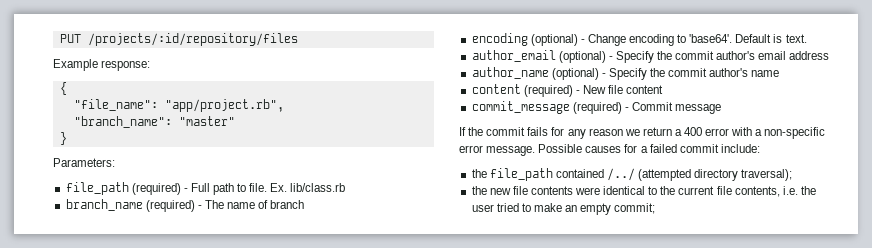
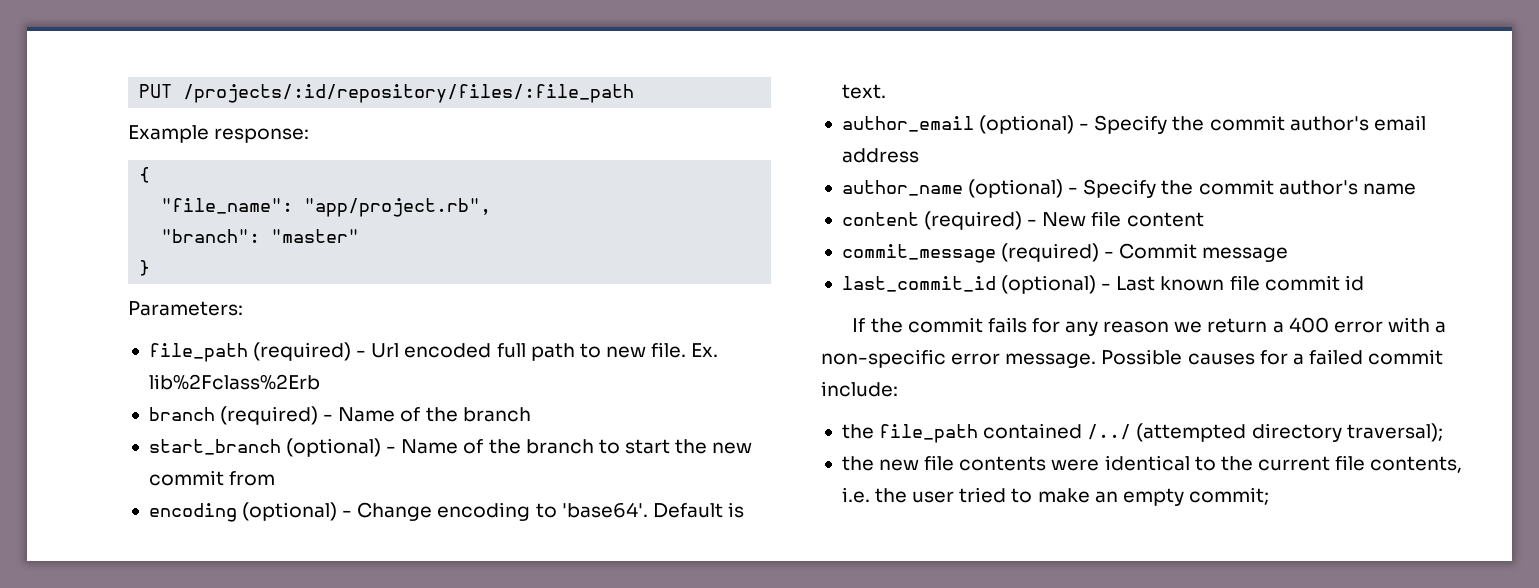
[87,33,298,46] /projects/:id/repository/files -> [183,84,635,103] /projects/:id/repository/files/:file_path
[73,116,172,128] "branch_name": -> [161,229,261,243] "branch":
[190,183,210,192] Full -> [371,343,526,358] Url encoded full
(247, 187) none -> [605,346,646,358] new
[290,183,346,192] [65,199,305,212] lib/class.rb // branch_name (required) - The name of branch -> [148,374,320,390] [148,406,531,425] [148,438,753,457] [148,470,276,486] lib%2Fclass%2Erb // branch (required) - Name of the branch // start_branch (optional) - Name of the branch to start the new commit from
(722, 109) none -> [841,275,1364,294] // last_commit_id (optional) - Last known file commit id

